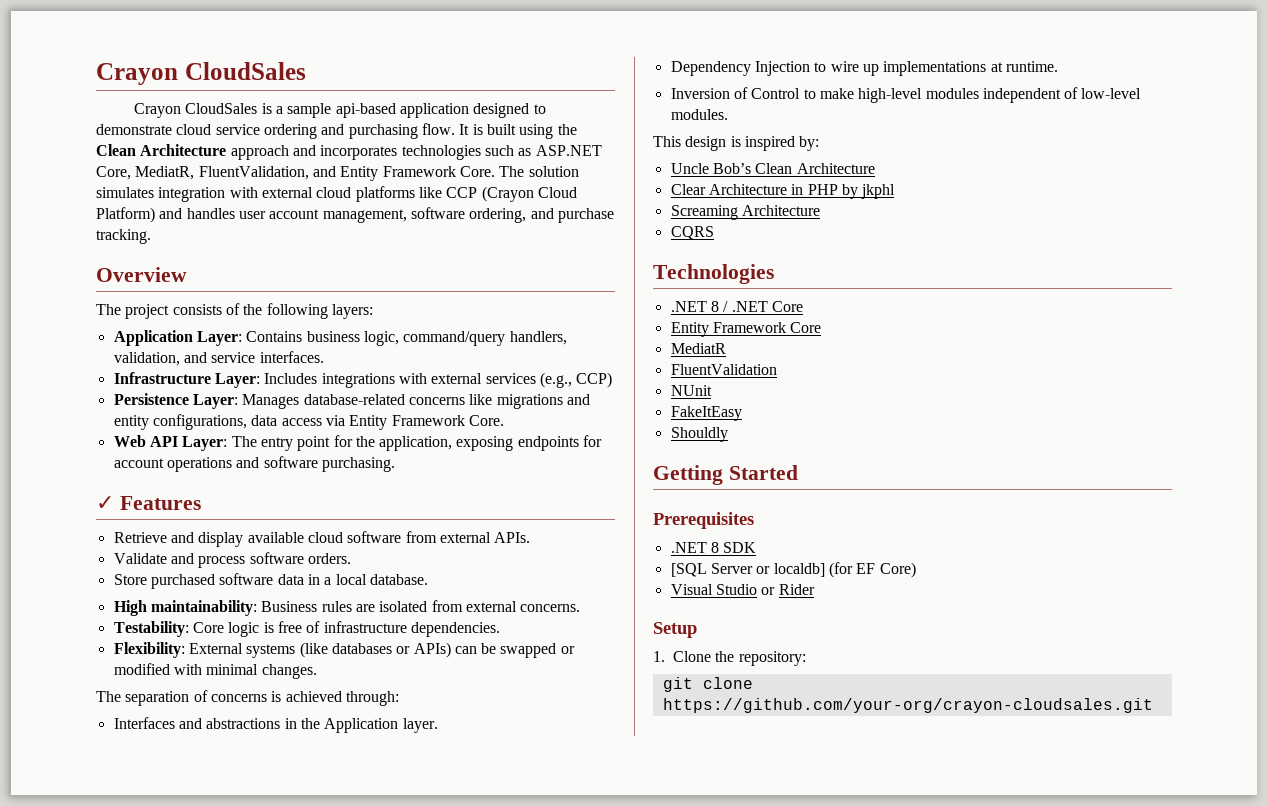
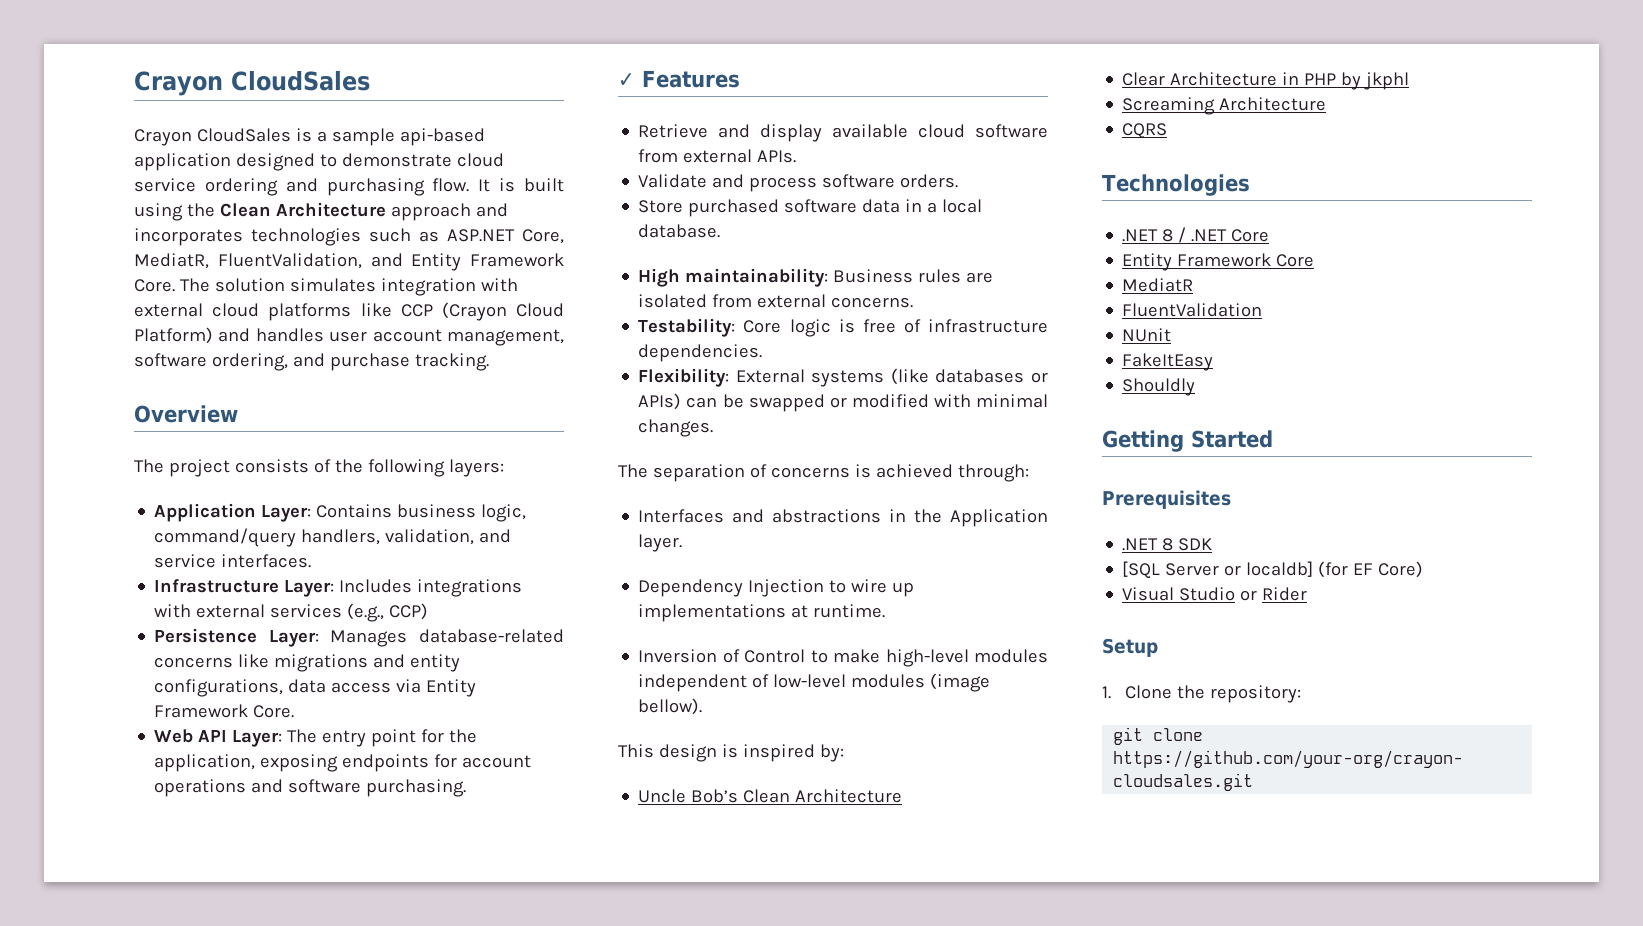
[670,109,728,120] modules. -> [851,673,991,692] [638,698,703,715] modules (image bellow).

